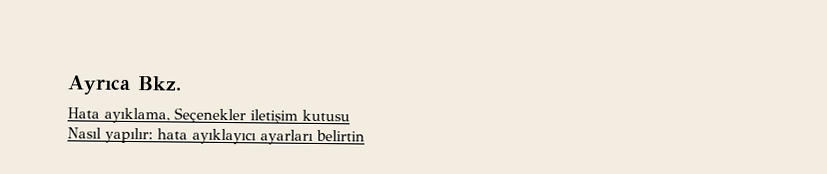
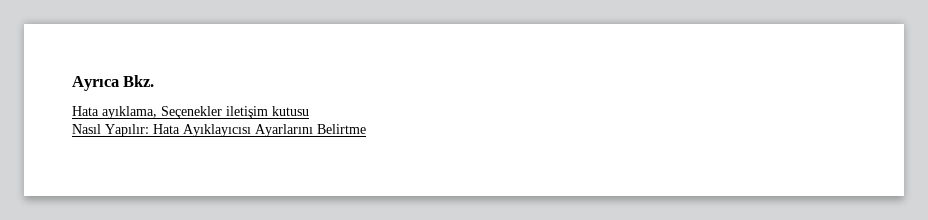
[105,127,365,145] yapılır: hata ayıklayıcı ayarları belirtin -> [105,124,366,137] Yapılır: Hata Ayıklayıcısı Ayarlarını Belirtme

